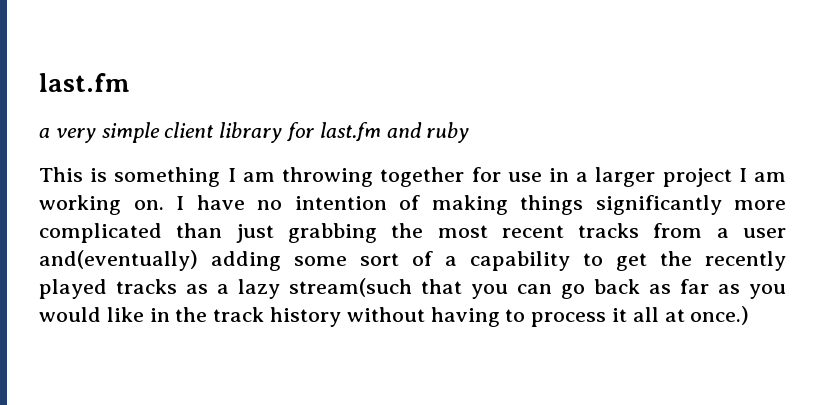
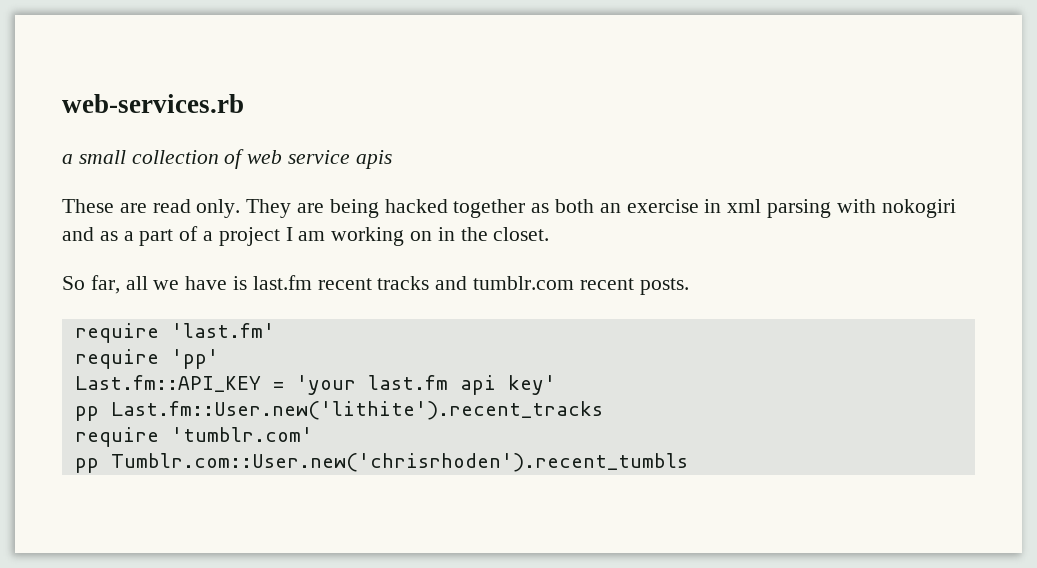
[39,73,130,92] [39,122,470,143] [39,167,786,187] [39,195,786,215] [39,223,786,243] [39,250,786,271] [39,278,786,299] [39,306,750,327] last.fm // a very simple client library for last.fm and ruby // This is something I am throwing together for use in a larger project I am working on. I have no intention of making things significantly more complicated than just grabbing the most recent tracks from a user and(eventually) adding some sort of a capability to get the recently played tracks as a lazy stream(such that you can go back as far as you would like in the track history without having to process it all at once.) -> [62,94,244,113] [62,149,392,169] [62,199,956,218] [62,226,550,246] [62,275,689,295] [74,323,275,343] [74,349,219,369] [74,375,556,395] [74,401,603,421] [74,427,313,447] [74,453,688,473] web-services.rb // a small collection of web service apis // These are read only. They are being hacked together as both an exercise in xml parsing with nokogiri and as a part of a project I am working on in the closet. // So far, all we have is last.fm recent tracks and tumblr.com recent posts. // require 'last.fm' // require 'pp' // Last.fm::API_KEY = 'your last.fm api key' // pp Last.fm::User.new('lithite').recent_tracks // require 'tumblr.com' // pp Tumblr.com::User.new('chrisrhoden').recent_tumbls

